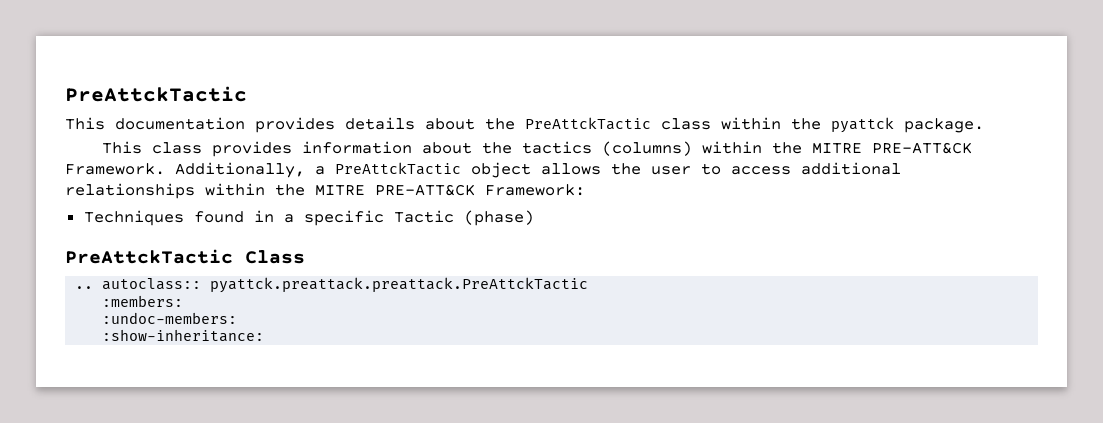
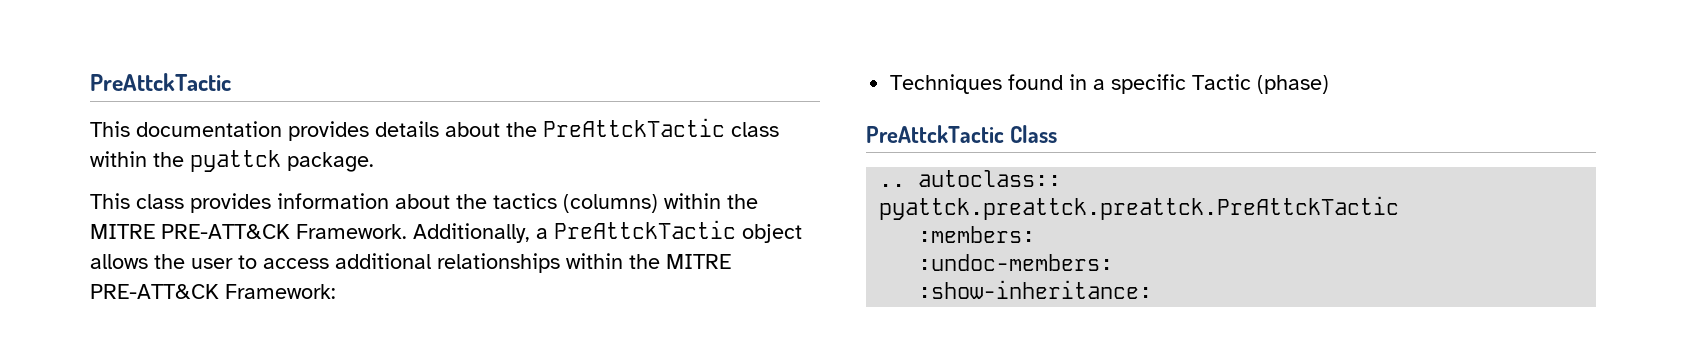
[210,277,589,293] pyattck.preattack.preattack.PreAttckTactic -> [879,196,1400,220] pyattck.preattck.preattck.PreAttckTactic

